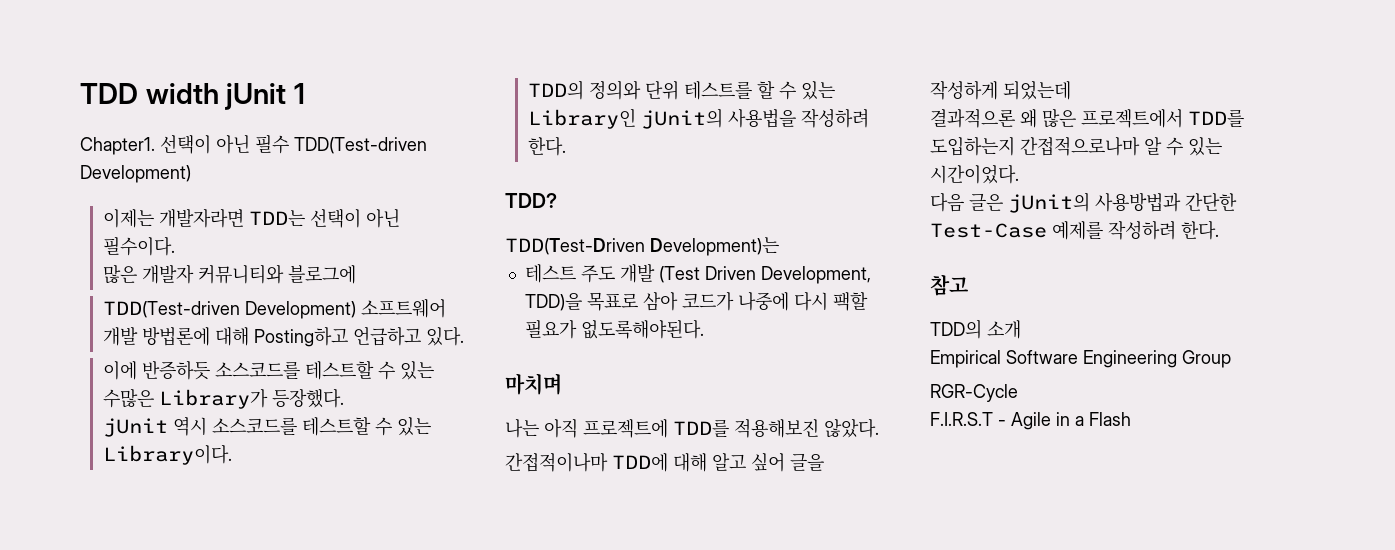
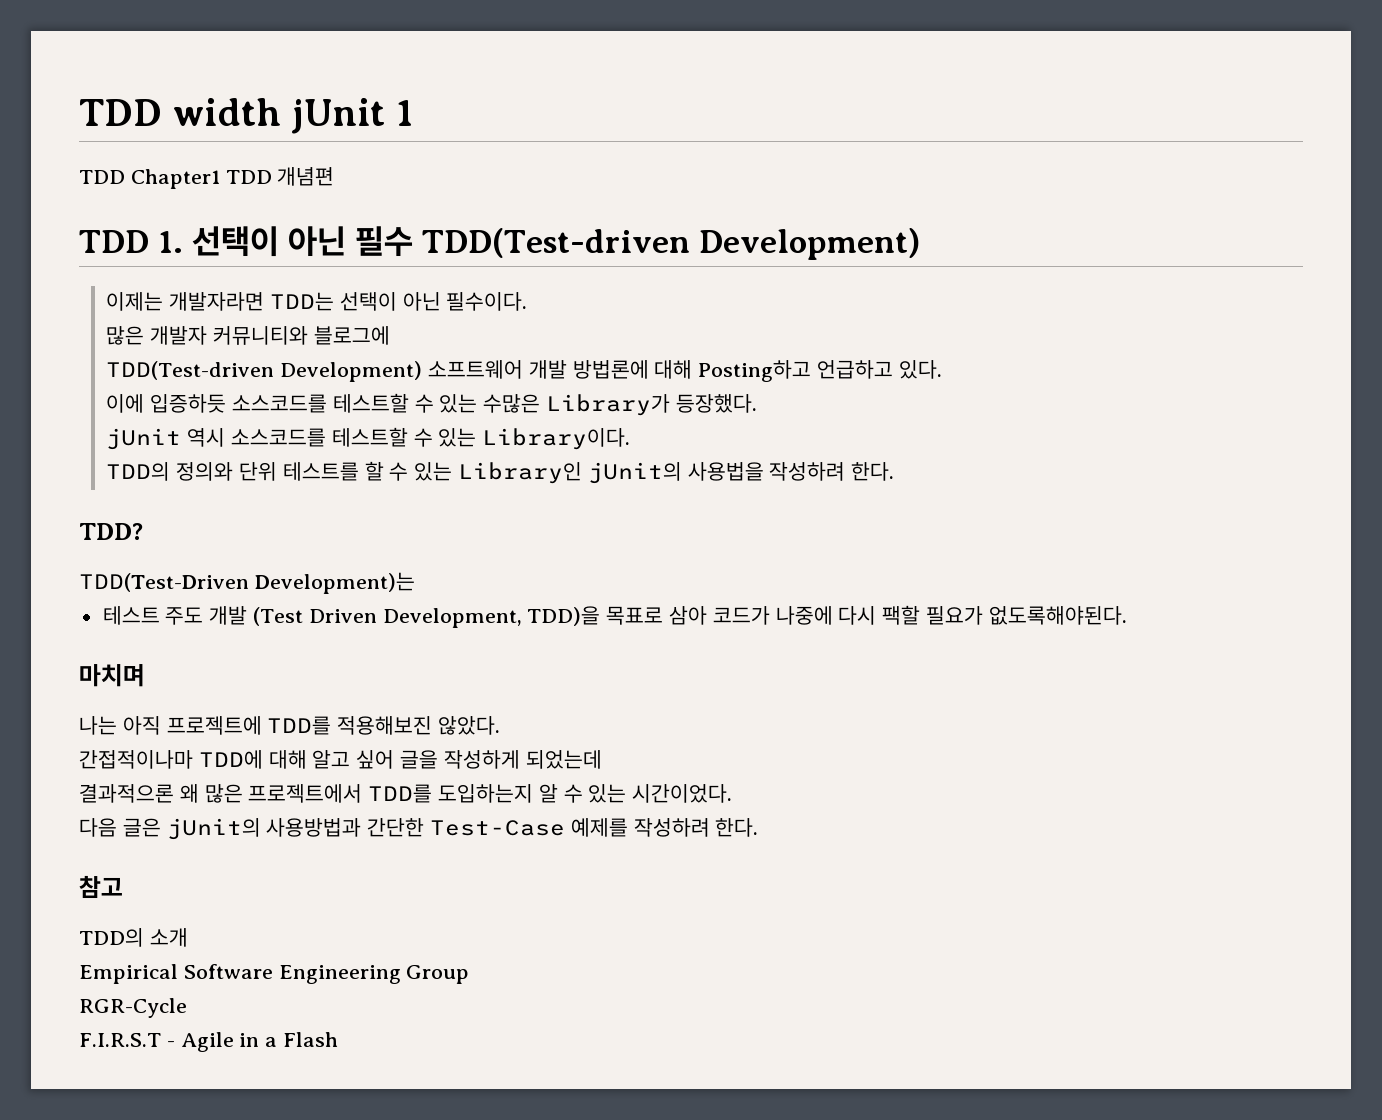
[80,137,155,155] Chapter1. -> [79,167,335,189] [79,230,184,253] TDD Chapter1 TDD 개념편 // TDD 1.
[141,361,210,380] 반증하듯 -> [150,394,227,413] 입증하듯
[1020,137,1140,156] 간접적으로나마 -> (534, 793) none

